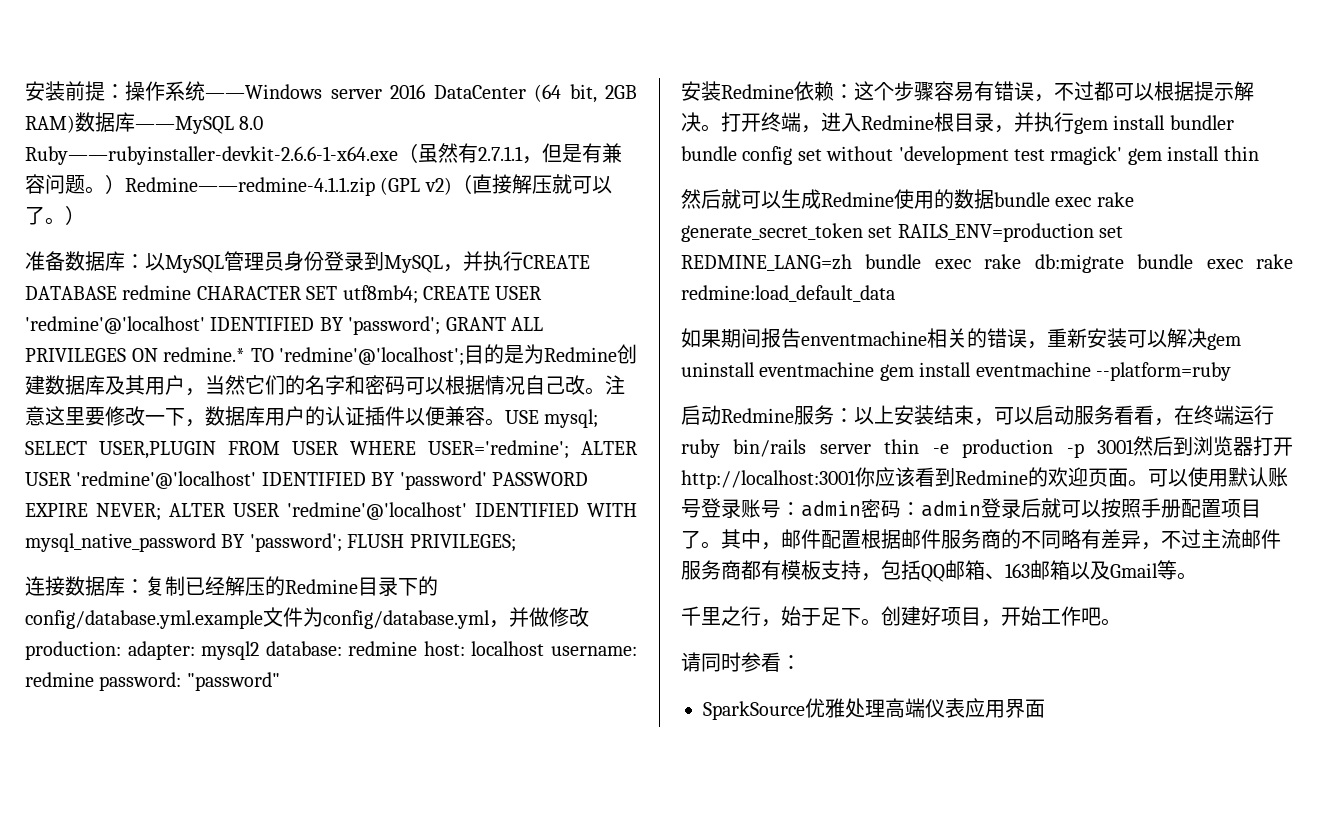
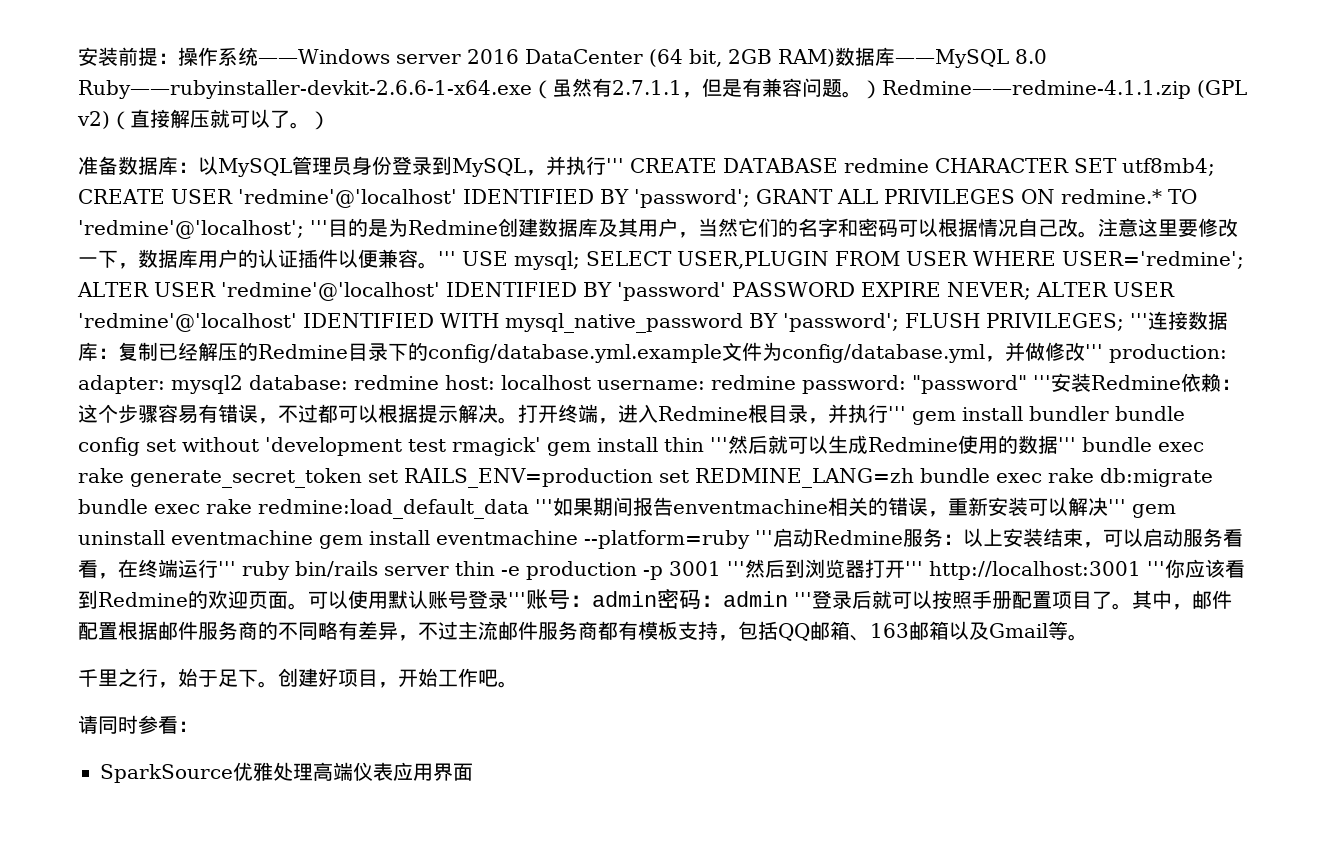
(523, 261) none -> [606,158,624,173] '''
(464, 356) none -> [310,220,328,235] '''
(505, 422) none -> [438,251,456,266] '''
(516, 543) // -> [1129,313,1148,328] '''
(589, 617) none -> [1085,344,1103,359] '''
(280, 681) // -> [1033,375,1051,390] '''
(1074, 122) none -> [888,406,906,421] '''
(1259, 153) // -> [710,437,728,452] '''
(994, 199) none -> [1058,437,1076,452] '''
(895, 293) // -> [535,499,553,514] '''
(1207, 338) none -> [1108,499,1126,514] '''
(1231, 371) // -> [755,530,773,545] '''
(1274, 415) none -> [218,561,236,576] '''
(1134, 446) none -> [727,561,745,576] '''
[681,470,856,489] http://localhost:3001 -> [905,561,1165,580] ''' http://localhost:3001 '''
(741, 508) none -> [508,592,526,607] '''
(981, 508) none -> [794,592,812,607] '''

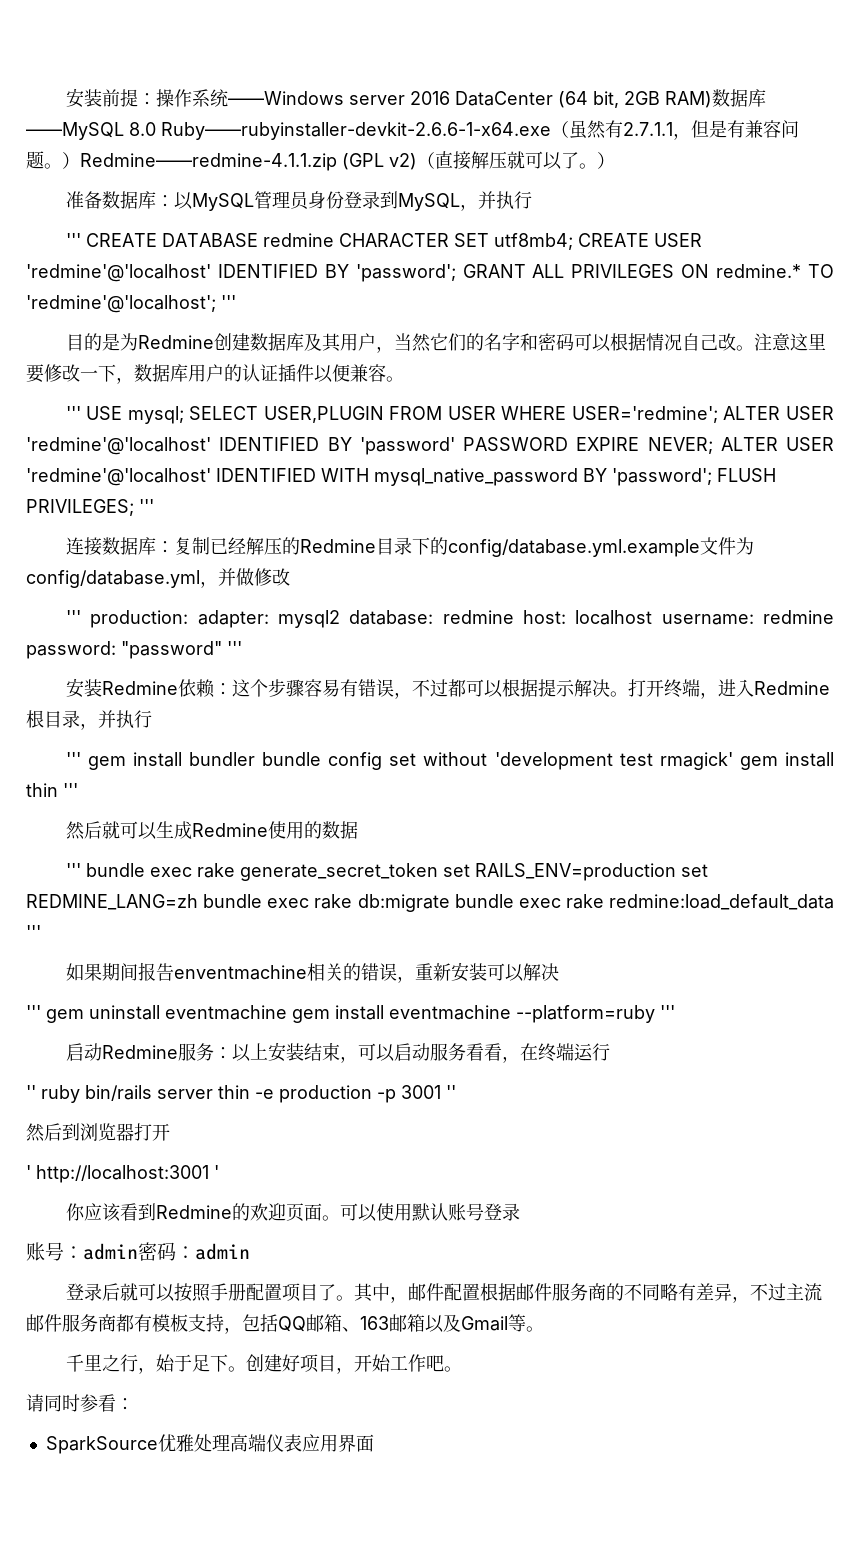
(606, 165) none -> (532, 200) //
(328, 227) none -> (236, 302) //
(438, 265) none -> (404, 379) //
(1148, 320) none -> (154, 506) //
(1085, 351) none -> (290, 577) //
(1051, 382) none -> (242, 648) //
(888, 413) none -> (152, 719) //
(728, 444) none -> (78, 790) //
(1058, 444) none -> (358, 830) //
(553, 506) none -> (41, 932) //
(1108, 506) none -> (559, 972) //
(773, 537) none -> (675, 1012) //
[218,561,236,576] ''' -> [26,1085,36,1099] // ''
[727,561,745,576] ''' -> [446,1085,456,1099] '' //
[905,561,1165,580] ''' http://localhost:3001 ''' -> [26,1165,219,1183] // ' http://localhost:3001 ' //
[508,592,526,607] ''' -> (520, 1212) //
[794,592,812,607] ''' -> (250, 1251) //

